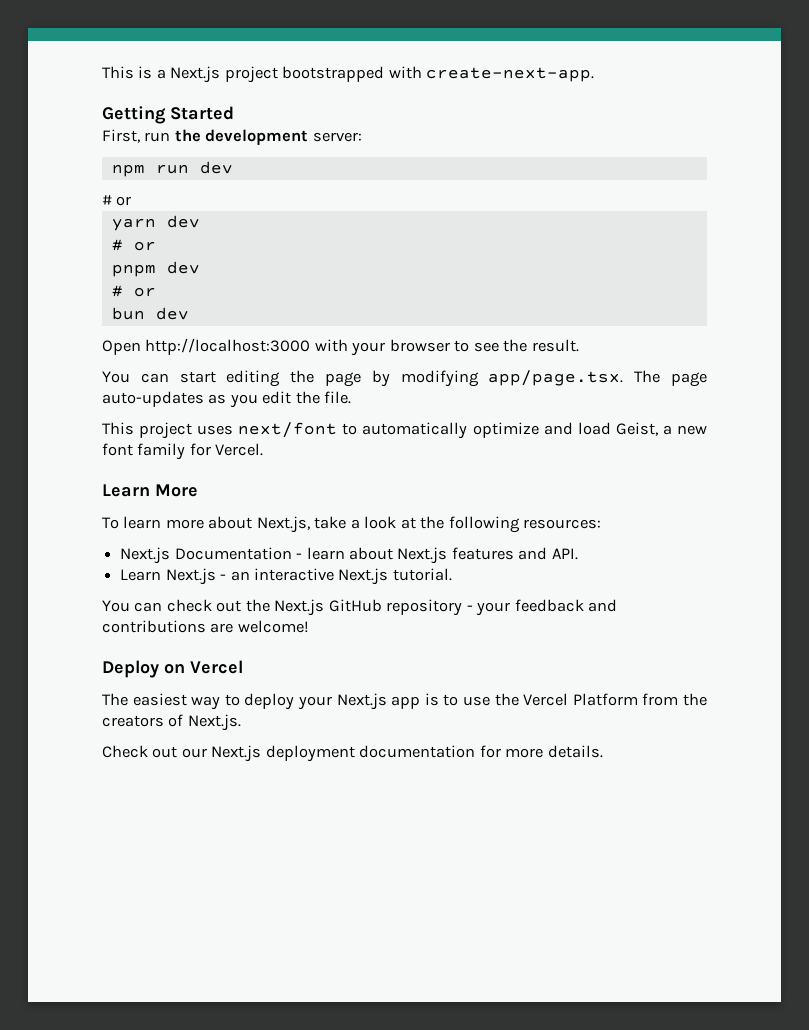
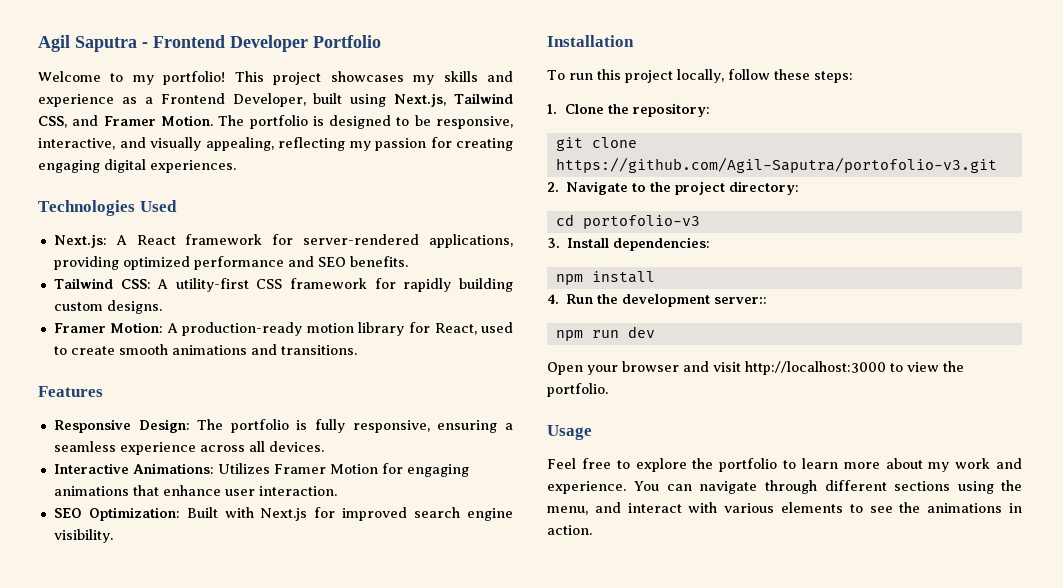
[102,66,595,83] [102,106,234,124] [102,129,171,143] This is a Next.js project bootstrapped with create-next-app. // Getting Started // First, run -> [38,35,381,52] [38,71,513,85] [38,93,514,107] [38,115,513,129] [38,137,513,151] [38,159,236,173] [38,200,177,216] [53,234,513,248] [53,256,408,270] [53,278,513,292] [53,300,162,314] [53,322,514,336] [53,344,357,355] [38,386,103,397] [53,419,514,433] [53,441,324,455] [53,463,469,477] [53,485,337,496] [53,507,514,521] [53,529,113,543] [547,35,634,47] [547,69,853,83] [547,103,710,117] [555,137,637,151] [555,157,997,173] [547,181,800,195] [555,214,700,229] [547,237,711,251] [555,271,655,285] [547,294,594,304] Agil Saputra - Frontend Developer Portfolio // Welcome to my portfolio! This project showcases my skills and experience as a Frontend Developer, built using Next.js, Tailwind CSS, and Framer Motion. The portfolio is designed to be responsive, interactive, and visually appealing, reflecting my passion for creating engaging digital experiences. // Technologies Used // Next.js: A React framework for server-rendered applications, providing optimized performance and SEO benefits. // Tailwind CSS: A utility-first CSS framework for rapidly building custom designs. // Framer Motion: A production-ready motion library for React, used to create smooth animations and transitions. // Features // Responsive Design: The portfolio is fully responsive, ensuring a seamless experience across all devices. // Interactive Animations: Utilizes Framer Motion for engaging animations that enhance user interaction. // SEO Optimization: Built with Next.js for improved search engine visibility. // Installation // To run this project locally, follow these steps: // 1. Clone the repository: // git clone https://github.com/Agil-Saputra/portofolio-v3.git // 2. Navigate to the project directory: // cd portofolio-v3 // 3. Install dependencies: // npm install // 4. Run
[312,132,362,142] server: -> [714,297,768,304] server::
[102,195,132,206] [111,215,200,231] [111,239,156,251] [111,261,200,277] [111,285,156,297] [111,307,189,320] [102,338,579,356] [102,370,707,387] [102,391,352,408] [102,422,707,439] [102,443,264,460] [102,484,198,497] [102,516,602,533] [120,547,578,564] [120,568,452,585] [102,599,618,616] [102,620,309,633] [102,660,243,678] [102,693,708,710] [102,714,241,731] [102,745,603,762] # or // yarn dev // # or // pnpm dev // # or // bun dev // Open http://localhost:3000 with your browser to see the result. // You can start editing the page by modifying app/page.tsx. The page auto-updates as you edit the file. // This project uses next/font to automatically optimize and load Geist, a new font family for Vercel. // Learn More // To learn more about Next.js, take a look at the following resources: // Next.js Documentation - learn about Next.js features and API. // Learn Next.js - an interactive Next.js tutorial. // You can check out the Next.js GitHub repository - your feedback and contributions are welcome! // Deploy on Vercel // The easiest way to deploy your Next.js app is to use the Vercel Platform from the creators of Next.js. // Check out our Next.js deployment documentation for more details. -> [547,361,964,375] [547,383,608,397] [547,425,592,440] [547,458,1022,472] [547,480,1022,494] [547,502,1022,515] [547,525,592,535] Open your browser and visit http://localhost:3000 to view the portfolio. // Usage // Feel free to explore the portfolio to learn more about my work and experience. You can navigate through different sections using the menu, and interact with various elements to see the animations in action.

